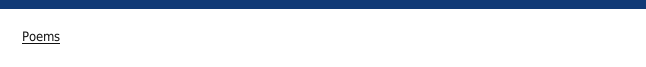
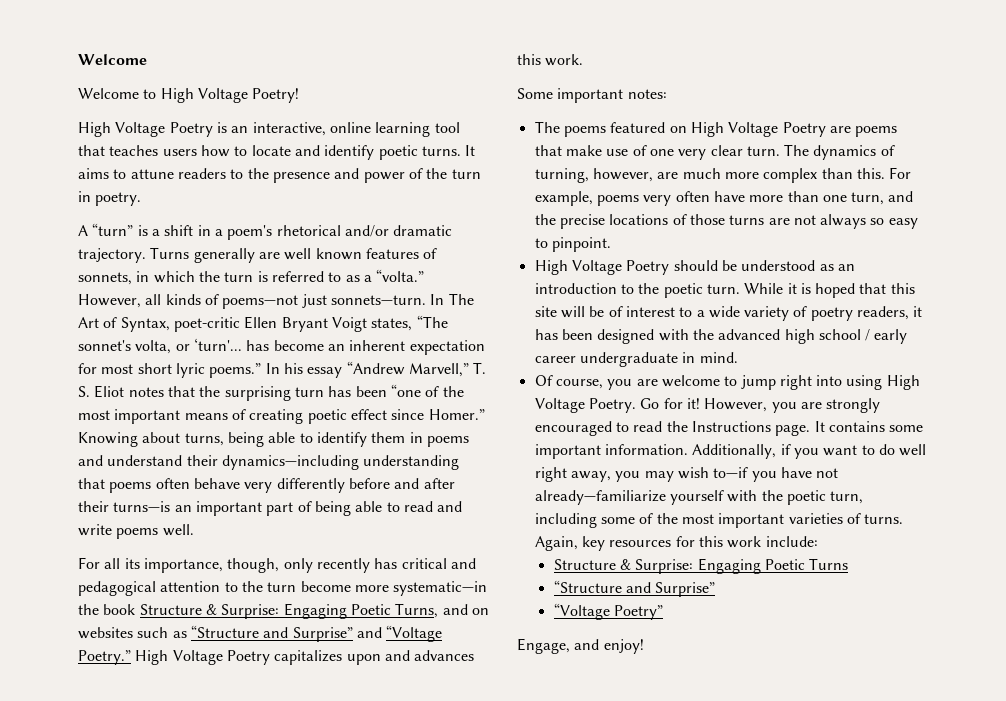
[22,31,60,42] Poems -> [78,54,147,65] [78,88,300,103] [78,122,460,137] [78,145,476,160] [78,168,481,183] [78,191,142,206] [78,223,453,240] [78,247,438,263] [78,269,425,285] [78,293,474,309] [78,315,448,332] [78,338,485,355] [78,361,487,378] [78,384,464,401] [78,409,485,424] [78,432,469,447] [78,455,460,470] [78,478,455,493] [78,501,463,516] [78,524,194,539] [78,557,476,573] [78,581,488,596] [78,603,489,619] [78,625,443,642] [78,650,475,665] [517,54,584,66] [517,88,667,103] [534,121,898,137] [534,144,895,160] [534,167,912,183] [534,191,914,206] [534,214,918,229] [534,237,611,252] [534,260,855,275] [534,283,915,298] [534,306,923,321] [534,329,908,344] [534,352,738,367] [534,375,920,390] [534,398,881,413] [534,421,924,436] [534,444,927,459] [534,467,839,482] [534,490,864,505] [534,513,904,528] [534,536,818,551] [553,558,849,574] [553,580,716,597] [553,603,664,620] [517,638,644,654] Welcome // Welcome to High Voltage Poetry! // High Voltage Poetry is an interactive, online learning tool that teaches users how to locate and identify poetic turns. It aims to attune readers to the presence and power of the turn in poetry. // A “turn” is a shift in a poem's rhetorical and/or dramatic trajectory. Turns generally are well known features of sonnets, in which the turn is referred to as a “volta.” However, all kinds of poems—not just sonnets—turn. In The Art of Syntax, poet-critic Ellen Bryant Voigt states, “The sonnet's volta, or ‘turn'... has become an inherent expectation for most short lyric poems.” In his essay “Andrew Marvell,” T. S. Eliot notes that the surprising turn has been “one of the most important means of creating poetic effect since Homer.” Knowing about turns, being able to identify them in poems and understand their dynamics—including understanding that poems often behave very differently before and after their turns—is an important part of being able to read and write poems well. // For all its importance, though, only recently has critical and pedagogical attention to the turn become more systematic—in the book Structure & Surprise: Engaging Poetic Turns, and on websites such as “Structure and Surprise” and “Voltage Poetry.” High Voltage Poetry capitalizes upon and advances this work. // Some important notes: // The poems featured on High Voltage Poetry are poems that make use of one very clear turn. The dynamics of turning, however, are much more complex than this. For example, poems very often have more than one turn, and the precise locations of those turns are not always so easy to pinpoint. // High Voltage Poetry should be understood as an introduction to the poetic turn. While it is hoped that this site will be of interest to a wide variety of poetry readers, it has been designed with the advanced high school / early career undergraduate in mind. // Of course, you are welcome to jump right into using High Voltage Poetry. Go for it! However, you are strongly encouraged to read the Instructions page. It contains some important information. Additionally, if you want to do well right away, you may wish to—if you have not already—familiarize yourself with the poetic turn, including some of the most important varieties of turns. Again, key resources for this work include: // Structure & Surprise: Engaging Poetic Turns // “Structure and Surprise” // “Voltage Poetry” // Engage, and enjoy!

